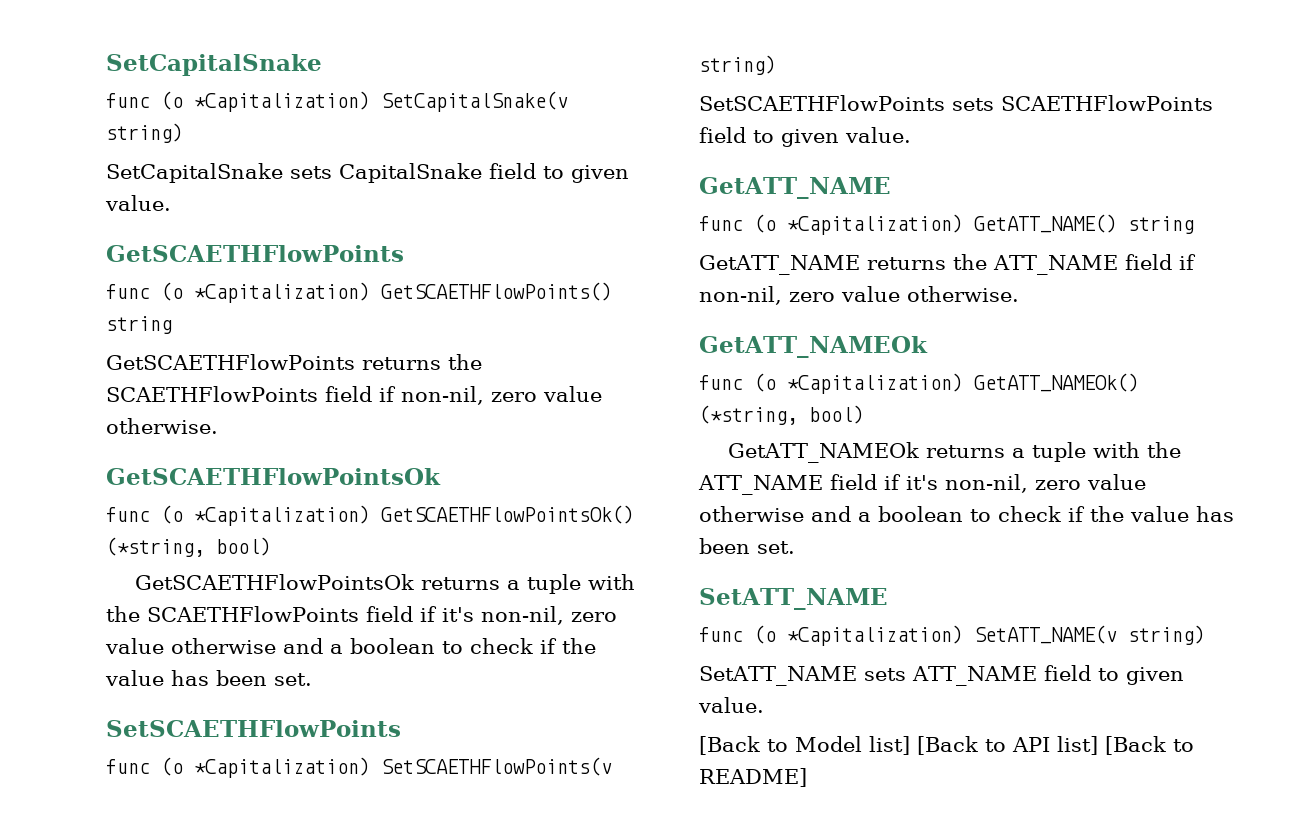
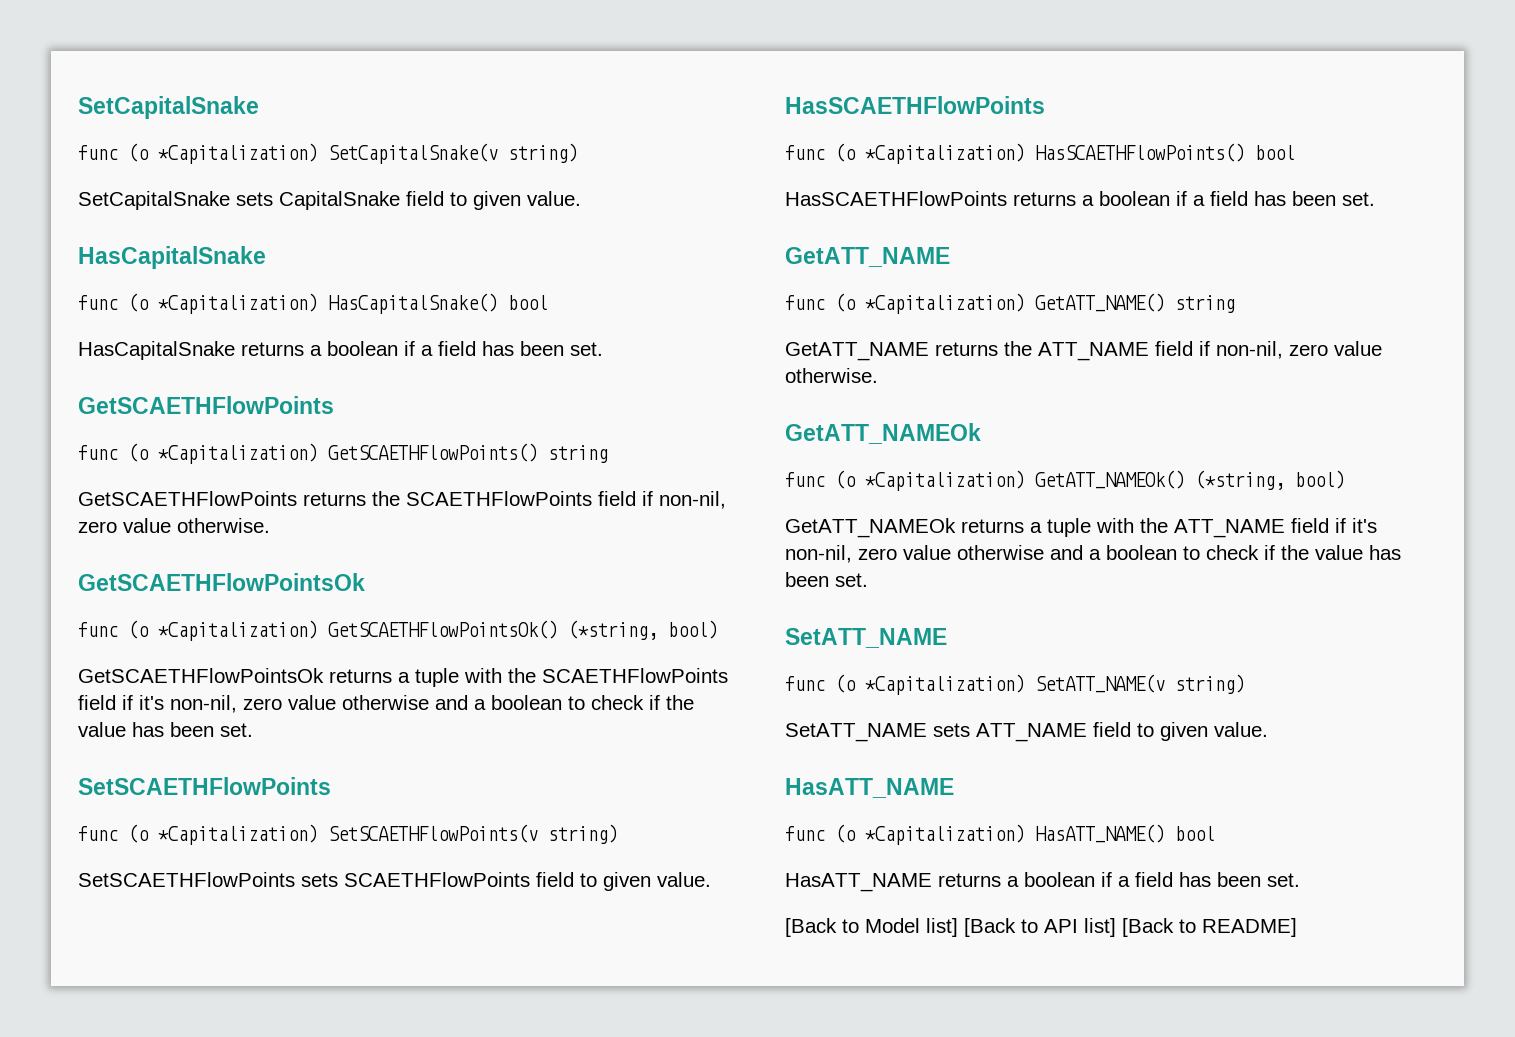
(171, 203) none -> [78,246,266,269] [78,293,548,314] [78,341,603,360] // HasCapitalSnake // func (o *Capitalization) HasCapitalSnake() bool // HasCapitalSnake returns a boolean if a field has been set.
(911, 135) none -> [785,96,1045,114] [785,143,1295,164] [785,191,1375,206] // HasSCAETHFlowPoints // func (o *Capitalization) HasSCAETHFlowPoints() bool // HasSCAETHFlowPoints returns a boolean if a field has been set.
(764, 705) none -> [785,778,954,798] [785,824,1215,845] [785,872,1300,892] // HasATT_NAME // func (o *Capitalization) HasATT_NAME() bool // HasATT_NAME returns a boolean if a field has been set.

